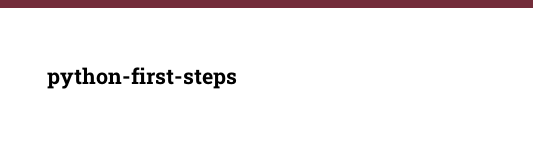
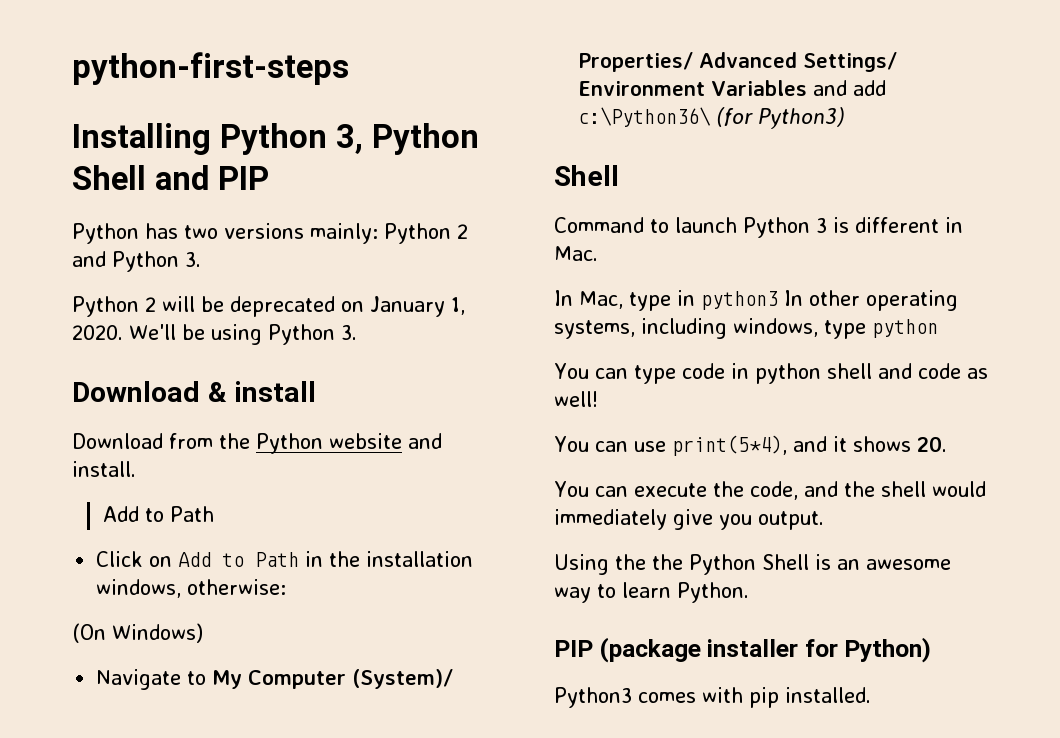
(237, 78) none -> [72,123,479,155] [72,165,269,190] [72,223,468,244] [72,251,201,272] [72,296,465,317] [72,324,357,345] [72,381,317,402] [72,433,442,454] [72,461,136,477] [102,506,214,522] [96,551,474,567] [96,579,287,598] [72,623,203,643] [96,669,454,690] [578,52,898,72] [578,80,887,96] [578,107,846,129] [554,165,619,186] [554,217,963,238] [554,246,598,261] [554,290,958,311] [554,318,938,339] [554,363,988,384] [554,391,598,407] [554,435,947,456] [554,481,986,500] [554,509,824,530] [554,554,951,575] [554,582,749,603] [554,637,932,663] [554,687,871,708] // Installing Python 3, Python Shell and PIP // Python has two versions mainly: Python 2 and Python 3. // Python 2 will be deprecated on January 1, 2020. We'll be using Python 3. // Download & install // Download from the Python website and install. // Add to Path // Click on Add to Path in the installation windows, otherwise: // (On Windows) // Navigate to My Computer (System)/ Properties/ Advanced Settings/ Environment Variables and add c:\Python36\ (for Python3) // Shell // Command to launch Python 3 is different in Mac. // In Mac, type in python3 In other operating systems, including windows, type python // You can type code in python shell and code as well! // You can use print(5*4), and it shows 20. // You can execute the code, and the shell would immediately give you output. // Using the the Python Shell is an awesome way to learn Python. // PIP (package installer for Python) // Python3 comes with pip installed.

